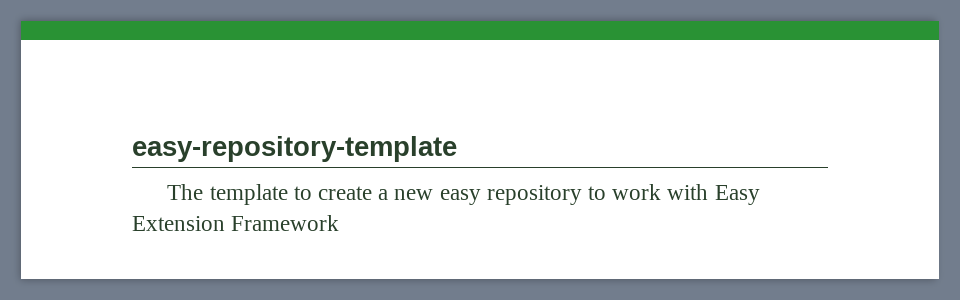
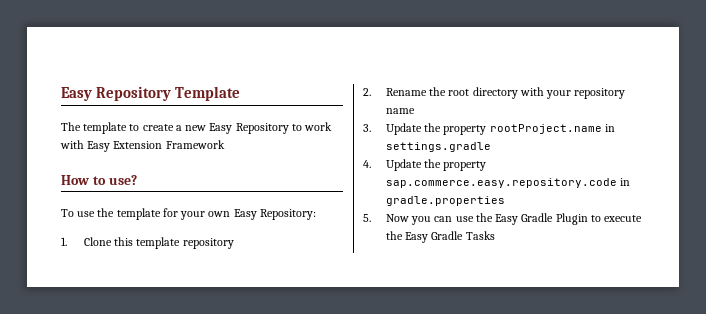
[132,136,457,162] easy-repository-template -> [61,86,241,101] Easy Repository Template
[439,185,582,205] easy repository -> [209,123,289,134] Easy Repository
(340, 223) none -> [61,175,137,185] [61,208,316,220] [61,237,234,249] [363,87,626,99] [385,108,415,114] [363,123,615,135] [385,142,491,152] [363,159,487,171] [385,178,631,188] [385,196,505,206] [363,213,643,225] [385,231,495,243] // How to use? // To use the template for your own Easy Repository: // 1. Clone this template repository // 2. Rename the root directory with your repository name // 3. Update the property rootProject.name in settings.gradle // 4. Update the property sap.commerce.easy.repository.code in gradle.properties // 5. Now you can use the Easy Gradle Plugin to execute the Easy Gradle Tasks

